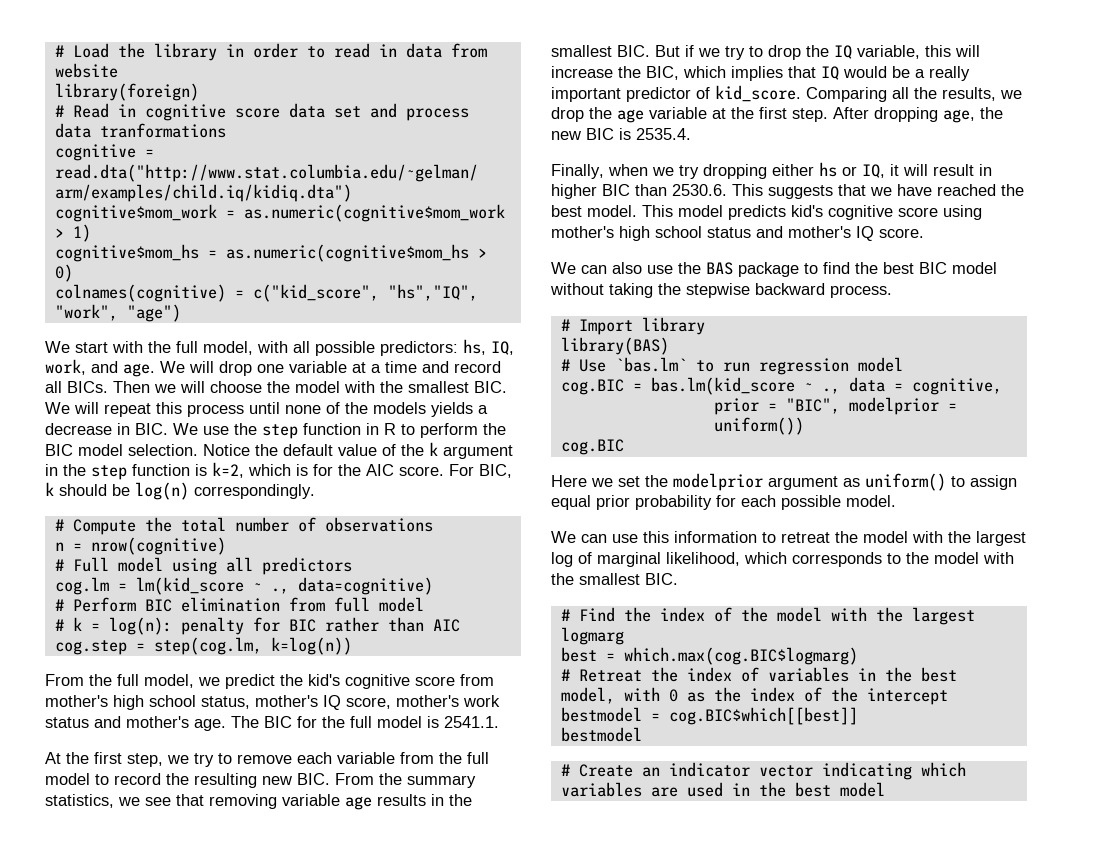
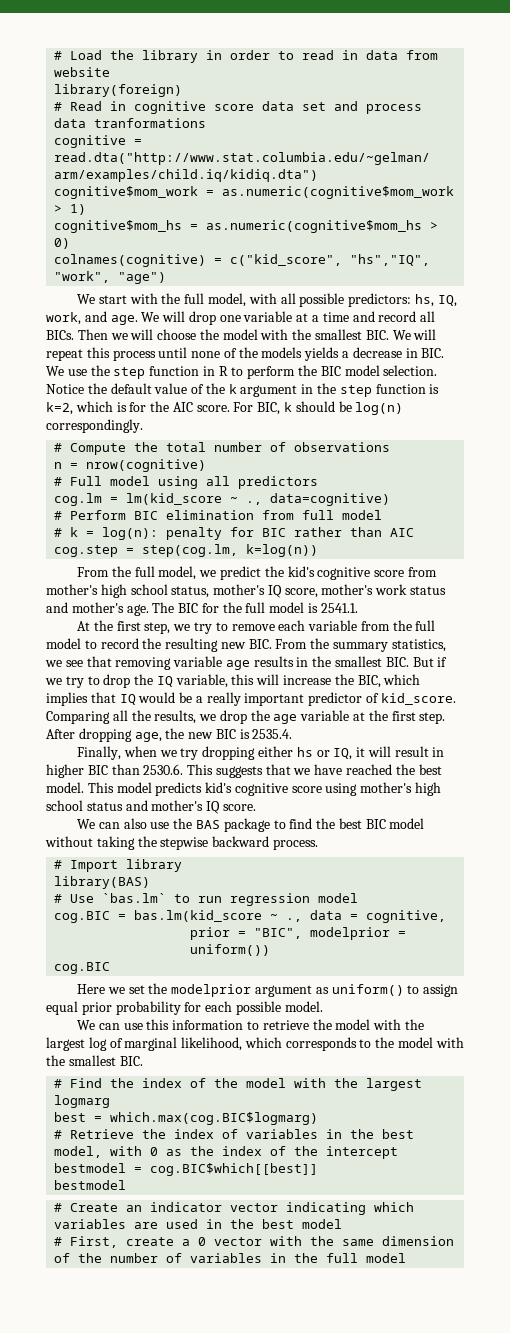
[781,532,830,543] retreat -> [262,1020,309,1030] retrieve
[578,669,642,682] Retreat -> [70,1129,135,1139] Retrieve
(885, 789) none -> [54,1236,455,1248] [54,1253,407,1263] // # First, create a 0 vector with the same dimension of the number of variables in the full model

